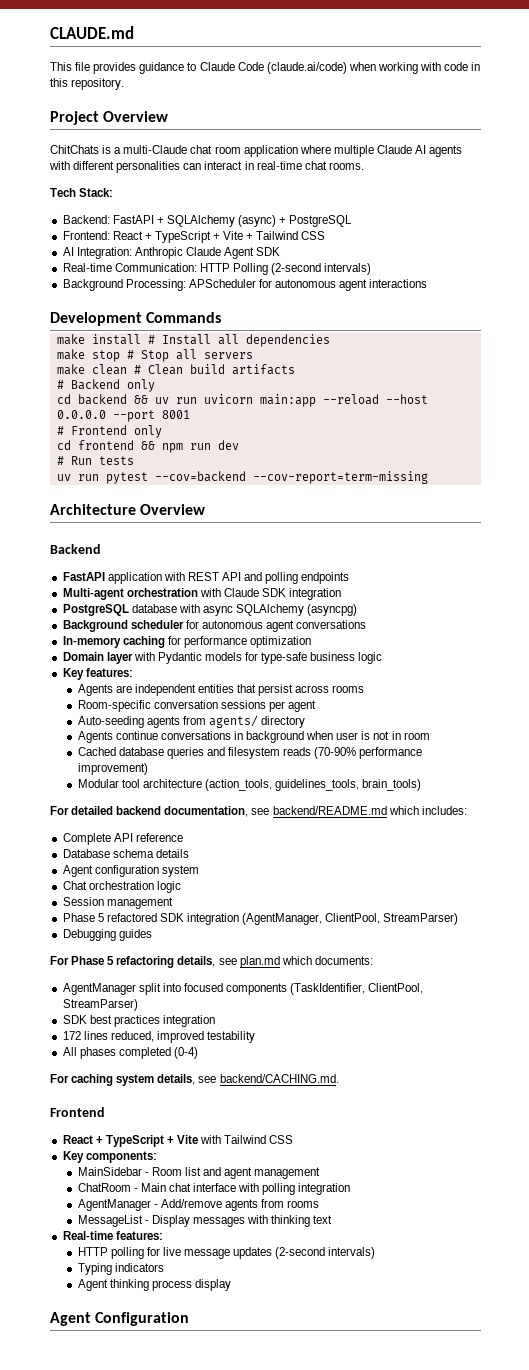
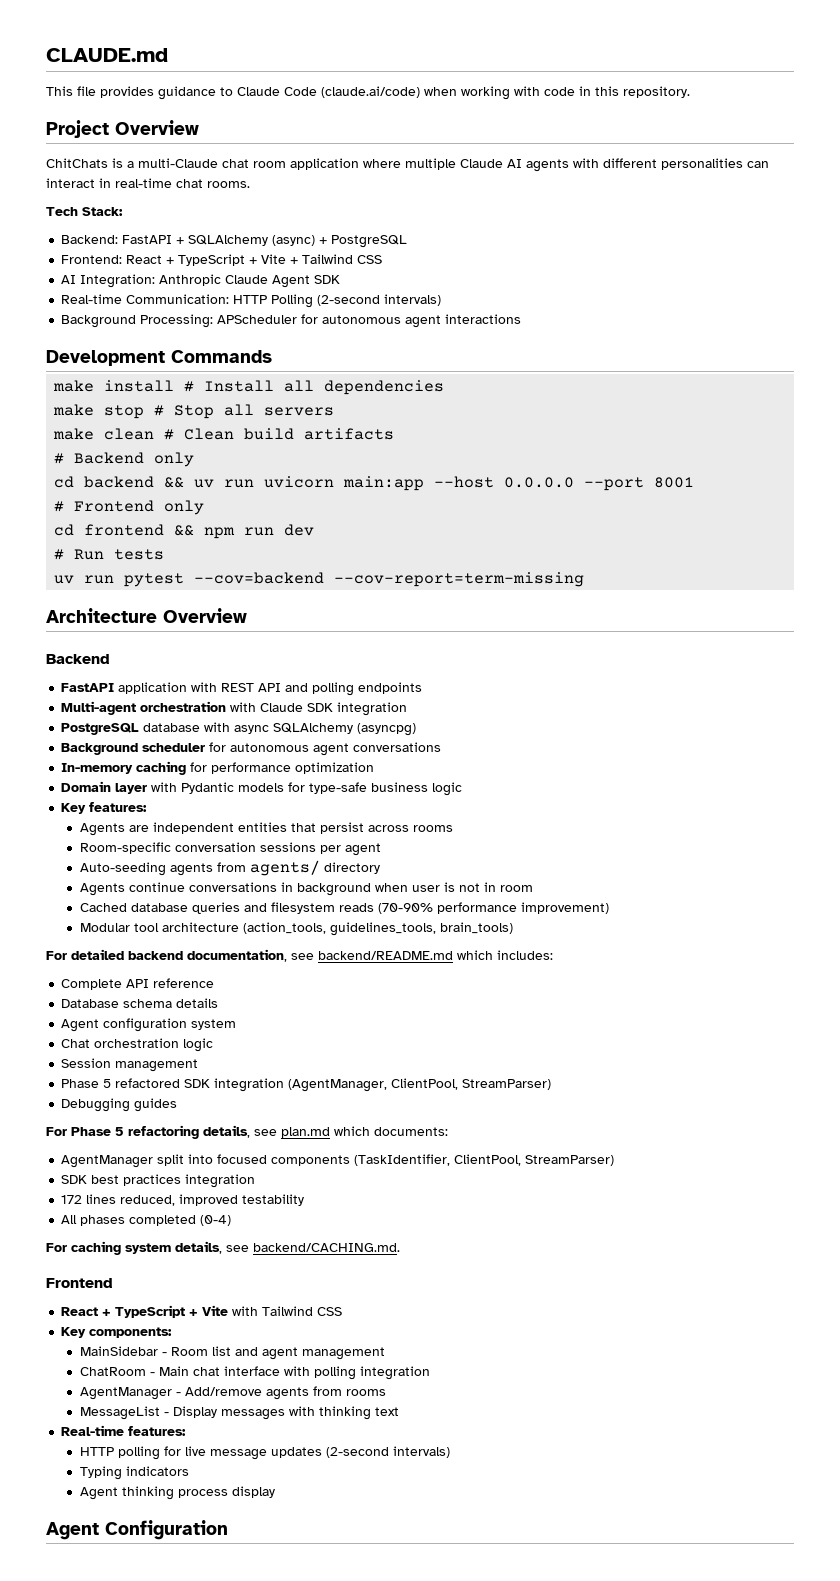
[322,394,379,405] --reload -> (425, 483) none

